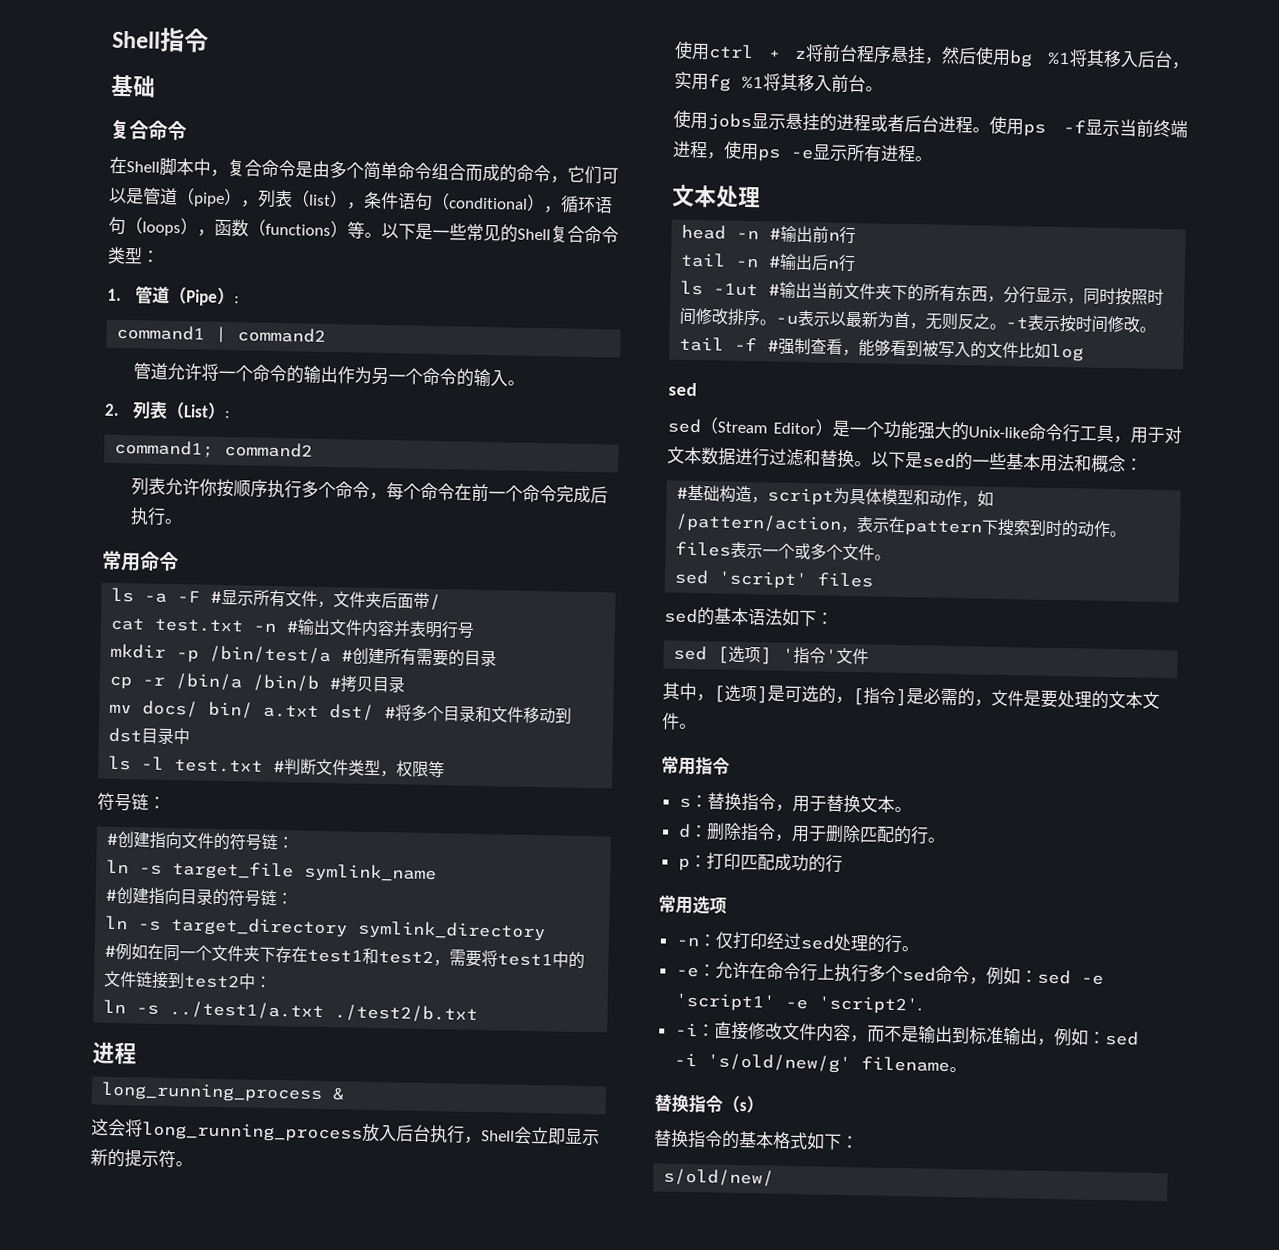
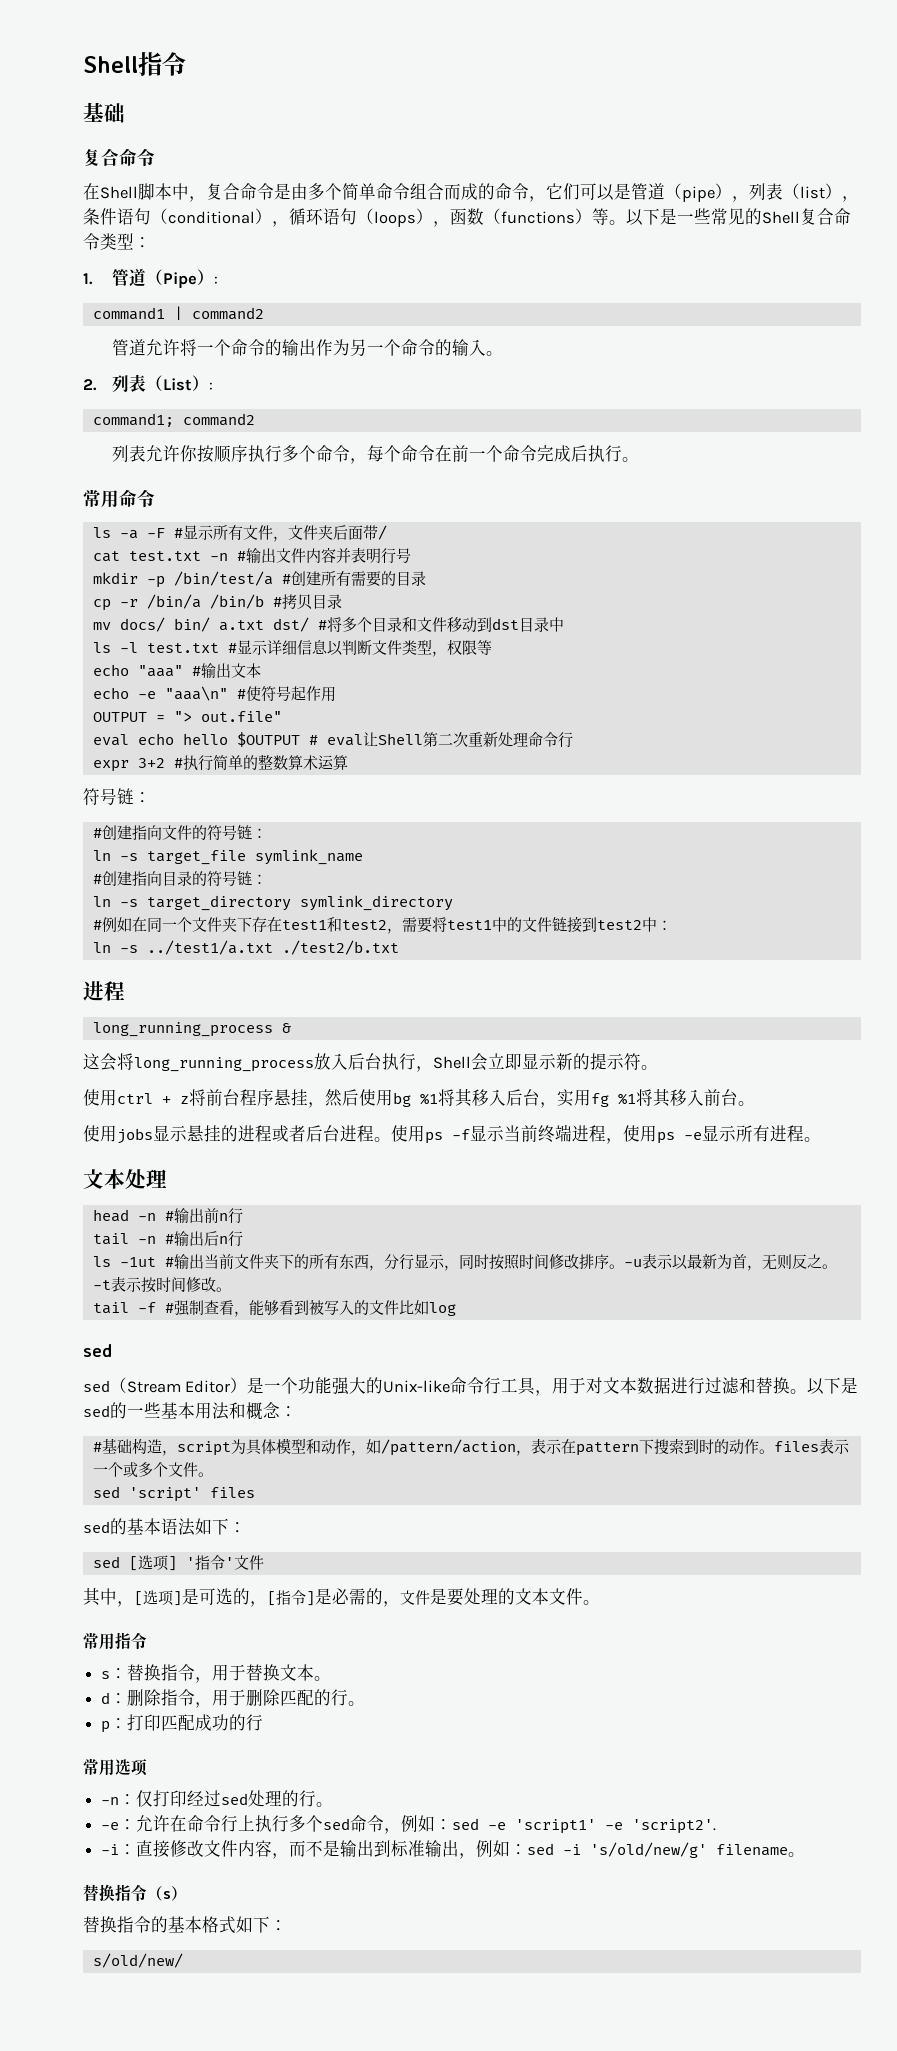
(286, 766) none -> [236,640,343,656] 显示详细信息以
(446, 769) none -> [92,663,261,678] [92,686,336,702] [92,711,282,722] [92,731,573,748] [92,754,348,772] // echo "aaa" #输出文本 // echo -e "aaa\n" #使符号起作用 // OUTPUT = "> out.file" // eval echo hello $OUTPUT # eval让Shell第二次重新处理命令行 // expr 3+2 #执行简单的整数算术运算

